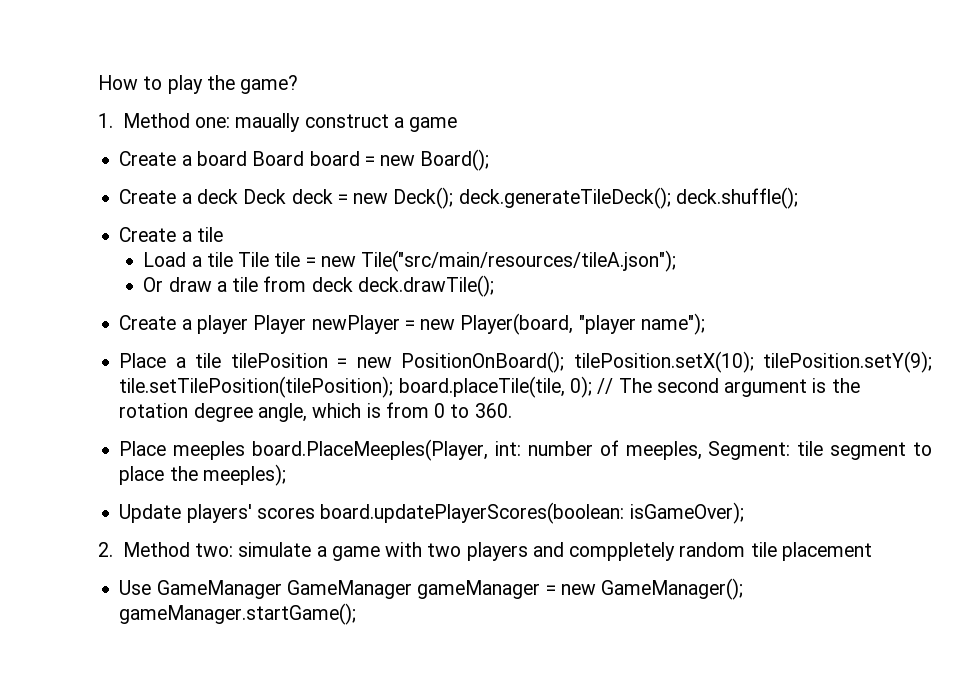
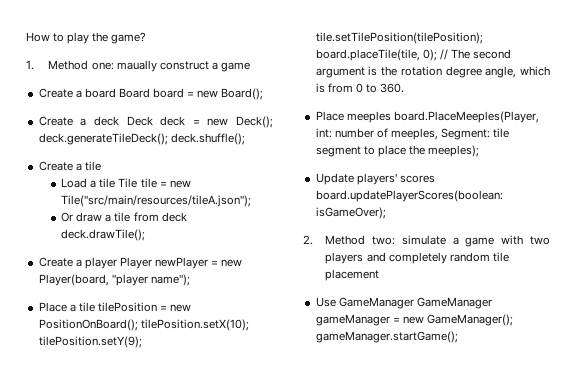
[569,542,676,561] comppletely -> [388,252,447,264] completely

